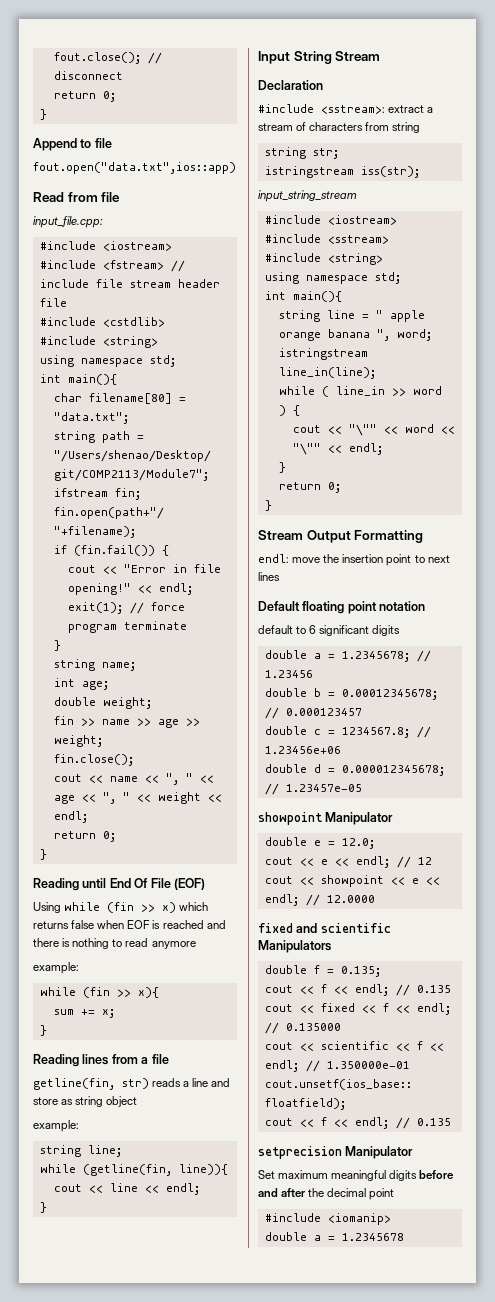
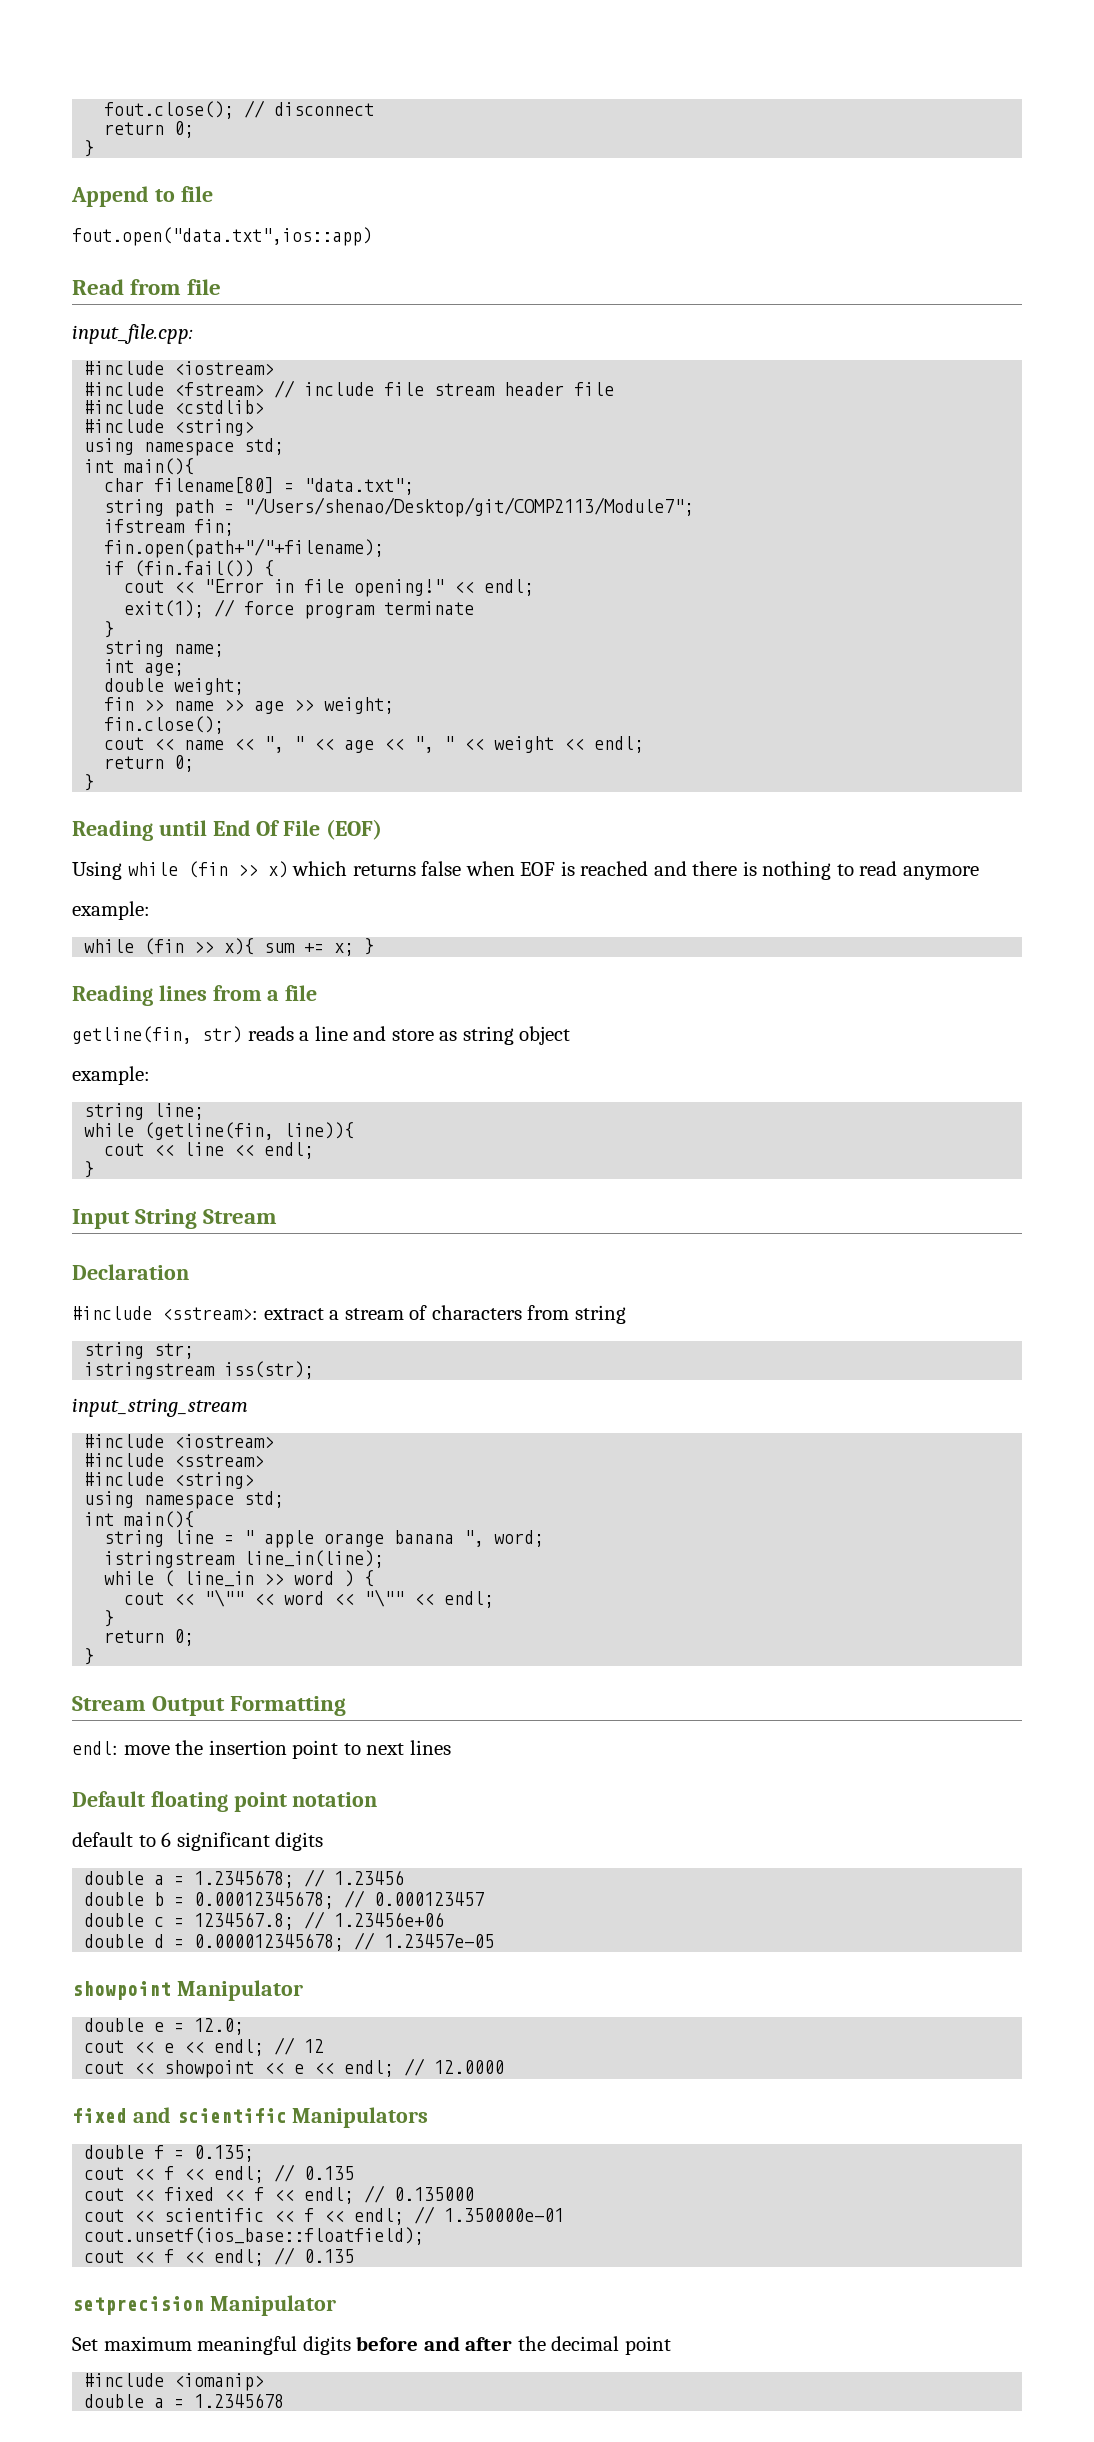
(159, 992) // -> (255, 946) none
(115, 1013) // -> (355, 949) none

